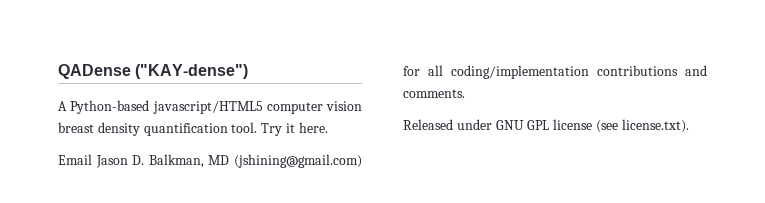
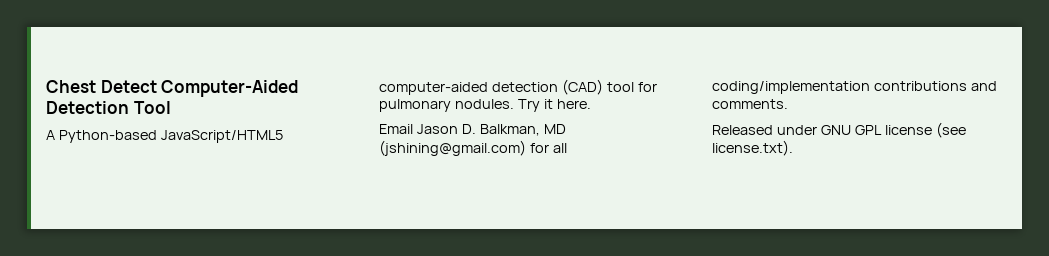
[58,64,249,79] [58,100,362,114] [58,122,258,136] QADense ("KAY-dense") // A Python-based javascript/HTML5 computer vision breast density quantification tool. -> [46,80,299,97] [46,101,171,114] [46,130,283,143] [379,79,657,95] [379,99,514,112] Chest Detect Computer-Aided Detection Tool // A Python-based JavaScript/HTML5 computer-aided detection (CAD) tool for pulmonary nodules.

